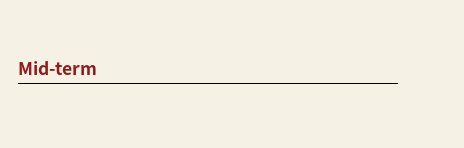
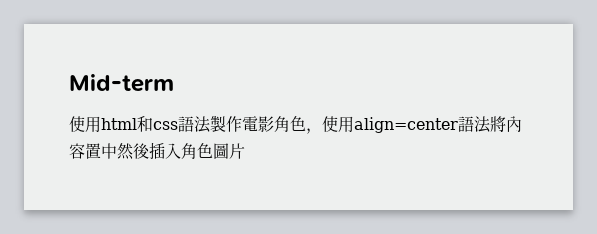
(97, 68) none -> [69,115,522,134] [69,142,245,160] // 使用html和css語法製作電影角色，使用align=center語法將內容置中然後插入角色圖片

